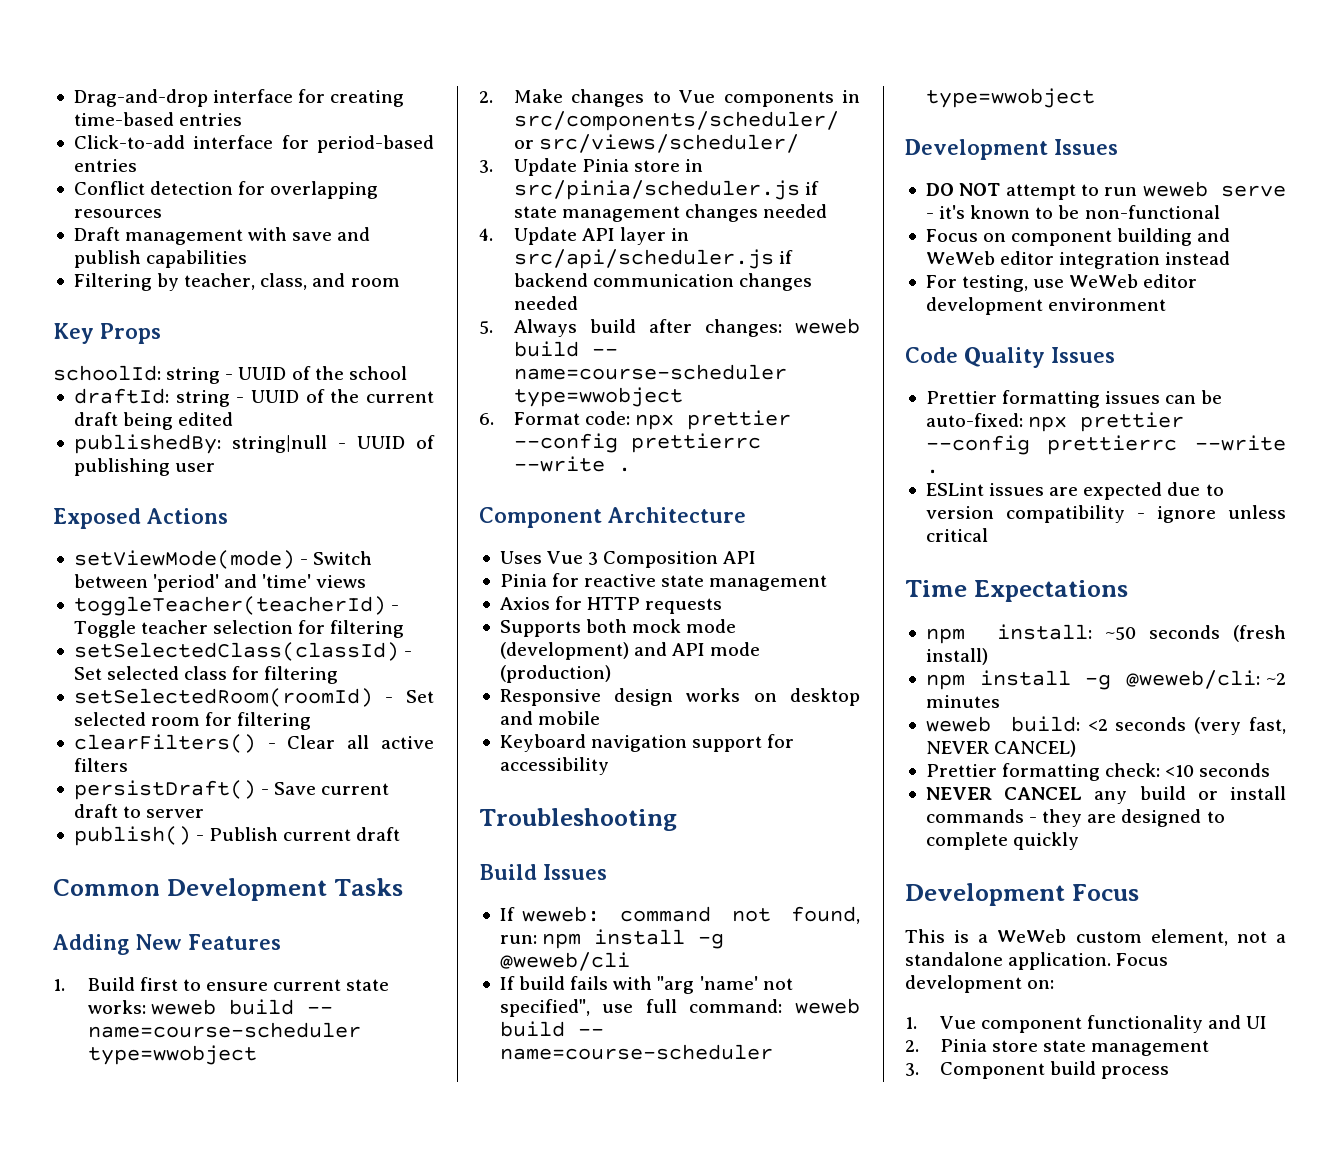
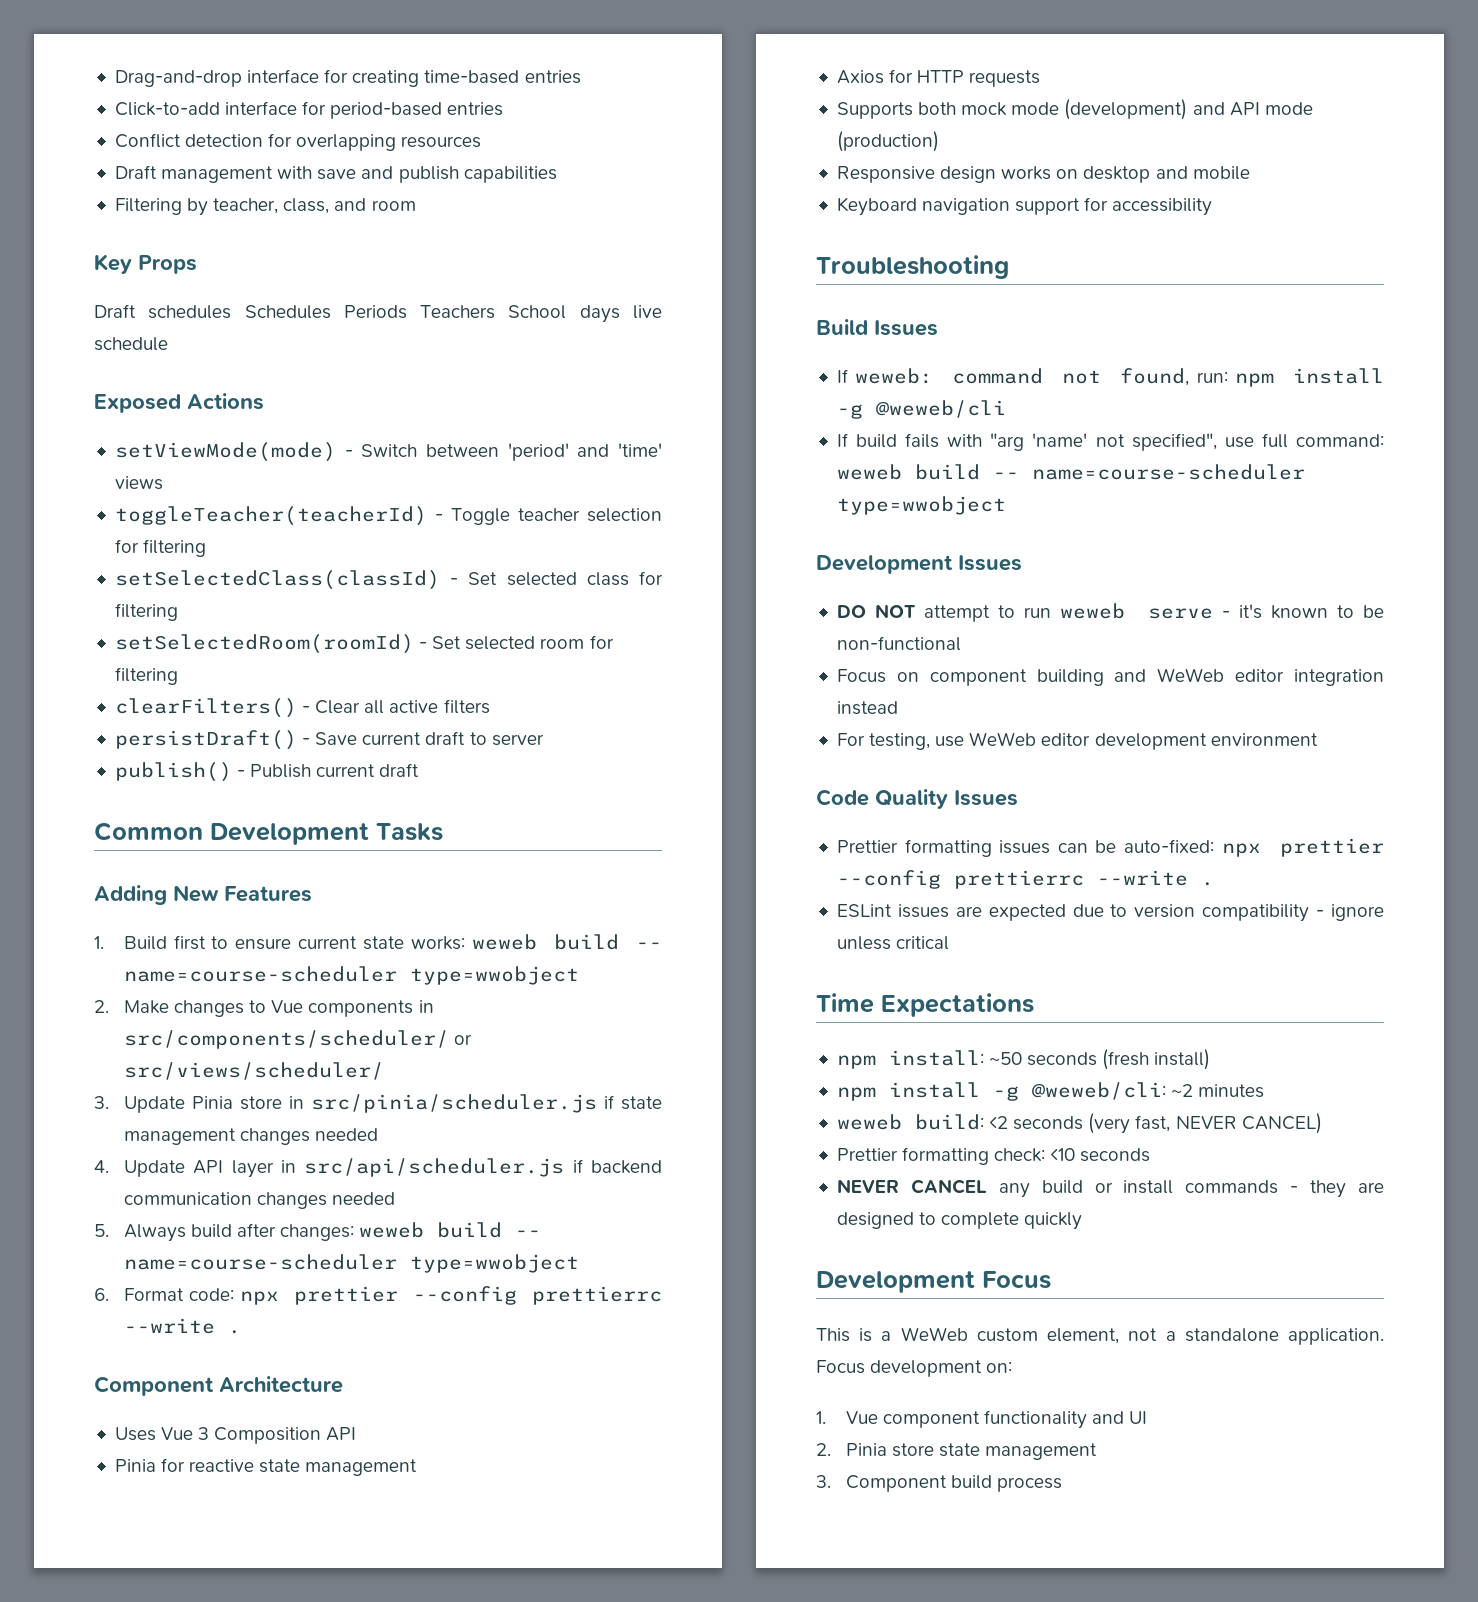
[53,365,407,384] [73,388,434,407] [73,412,234,430] [73,434,436,454] [73,458,216,476] schoolId: string - UUID of the school // draftId: string - UUID of the current draft being edited // publishedBy: string|null - UUID of publishing user -> [94,304,662,323] [94,337,168,351] Draft schedules Schedules Periods Teachers School days live schedule

